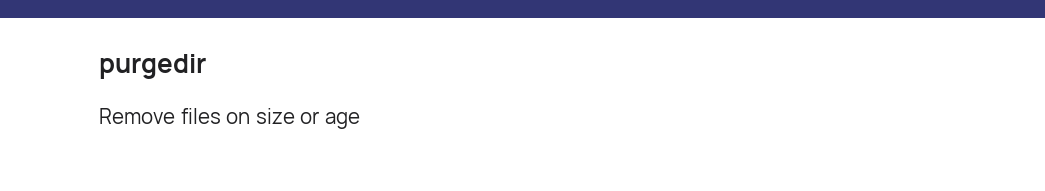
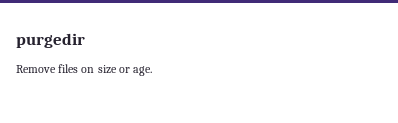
[324,112,360,129] age -> [133,66,153,76] age.

